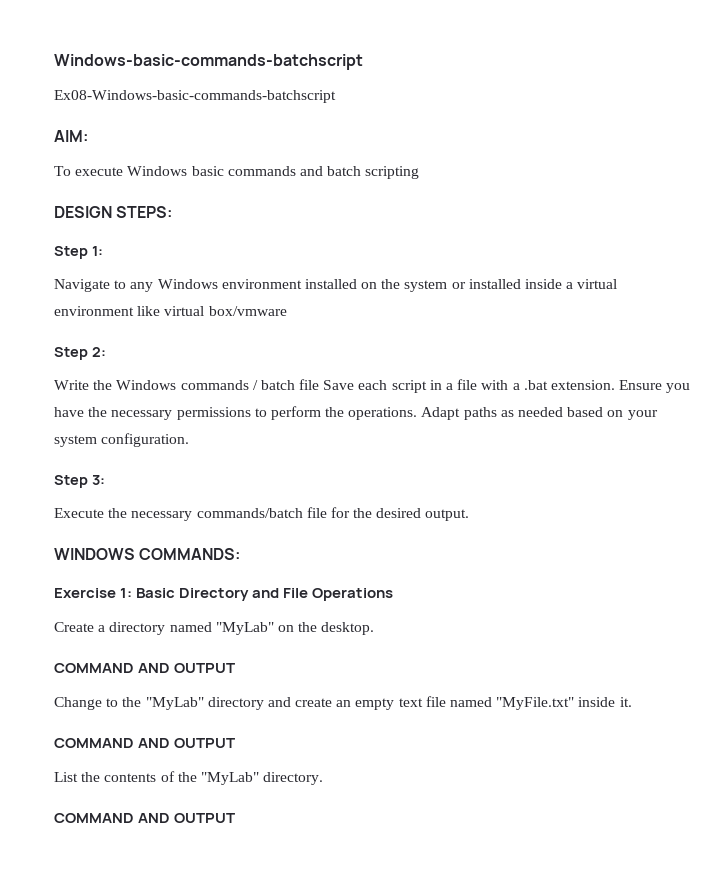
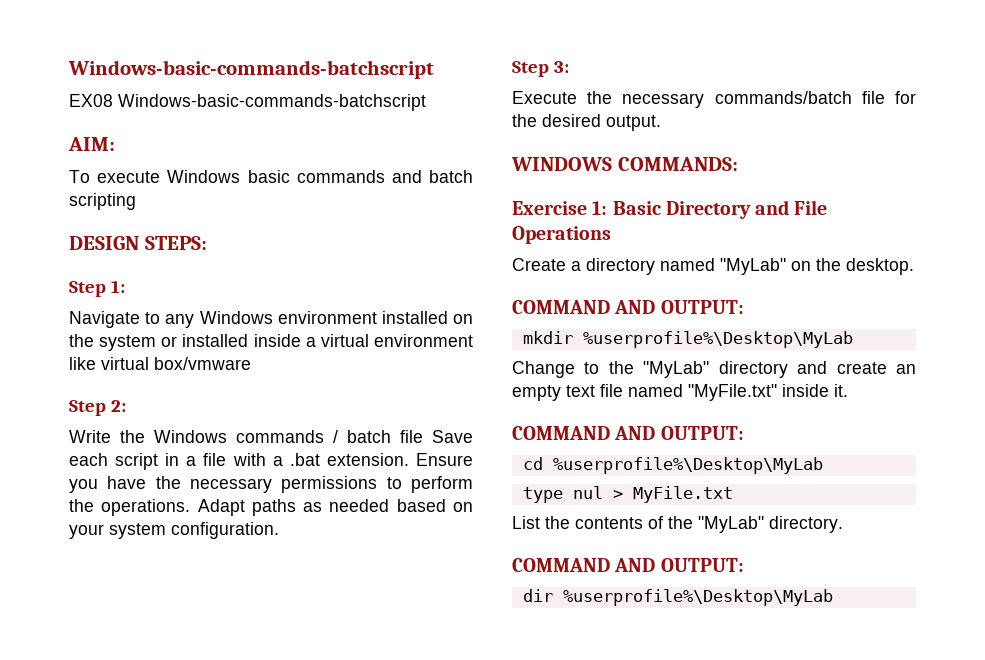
[54,54,363,70] [54,90,336,103] Windows-basic-commands-batchscript // Ex08-Windows-basic-commands-batchscript -> [68,60,434,79] [69,94,426,111] Windows-basic-commands-batchscript // EX08 Windows-basic-commands-batchscript
[174,663,236,673] OUTPUT -> [660,300,744,314] [522,331,853,348] OUTPUT: // mkdir %userprofile%\Desktop\MyLab
[174,738,236,748] OUTPUT -> [660,426,744,440] [522,457,823,474] [522,486,733,503] OUTPUT: // cd %userprofile%\Desktop\MyLab // type nul > MyFile.txt
[174,813,236,823] OUTPUT -> [660,558,744,572] [522,589,833,606] OUTPUT: // dir %userprofile%\Desktop\MyLab

